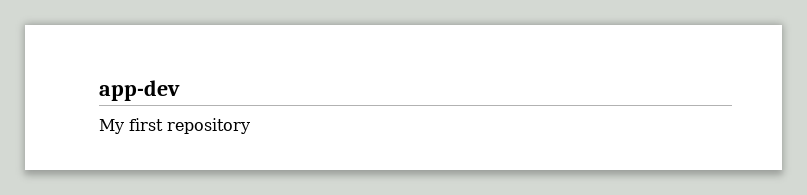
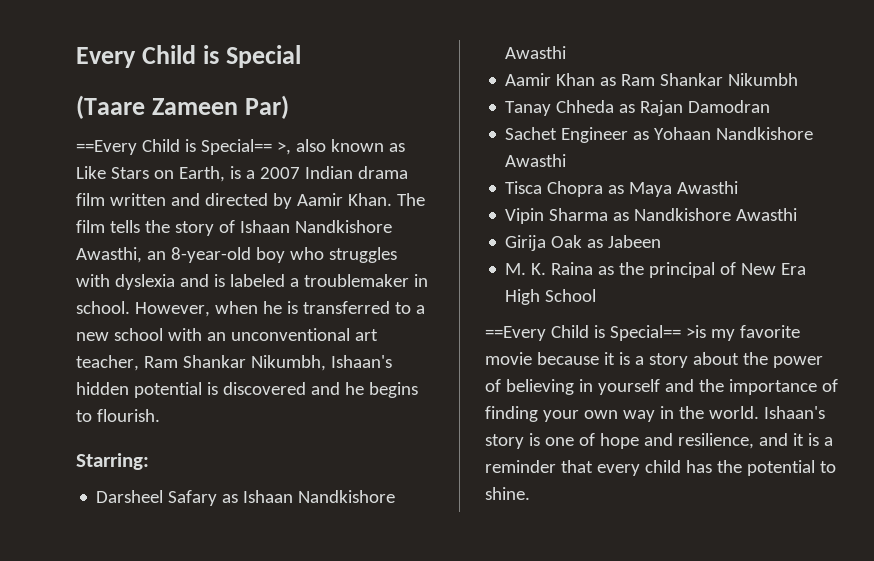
[99,80,180,101] [99,118,250,134] app-dev // My first repository -> [76,45,302,68] [76,95,290,119] [76,139,405,155] [76,166,408,182] [76,193,425,209] [76,220,392,236] [76,247,397,263] [76,274,428,290] [76,301,425,317] [76,328,378,341] [76,355,392,371] [76,382,418,398] [76,409,160,422] [76,453,149,470] [96,490,396,506] [505,46,567,59] [505,73,799,86] [505,100,771,116] [505,127,814,143] [505,154,567,167] [505,181,739,197] [505,208,798,224] [505,235,662,251] [505,262,807,278] [505,289,597,305] [485,325,800,341] [485,352,823,368] [485,379,838,395] [485,406,825,422] [485,433,833,449] [485,460,836,476] [485,487,530,500] Every Child is Special // (Taare Zameen Par) // ==Every Child is Special== >, also known as Like Stars on Earth, is a 2007 Indian drama film written and directed by Aamir Khan. The film tells the story of Ishaan Nandkishore Awasthi, an 8-year-old boy who struggles with dyslexia and is labeled a troublemaker in school. However, when he is transferred to a new school with an unconventional art teacher, Ram Shankar Nikumbh, Ishaan's hidden potential is discovered and he begins to flourish. // Starring: // Darsheel Safary as Ishaan Nandkishore Awasthi // Aamir Khan as Ram Shankar Nikumbh // Tanay Chheda as Rajan Damodran // Sachet Engineer as Yohaan Nandkishore Awasthi // Tisca Chopra as Maya Awasthi // Vipin Sharma as Nandkishore Awasthi // Girija Oak as Jabeen // M. K. Raina as the principal of New Era High School // ==Every Child is Special== >is my favorite movie because it is a story about the power of believing in yourself and the importance of finding your own way in the world. Ishaan's story is one of hope and resilience, and it is a reminder that every child has the potential to shine.

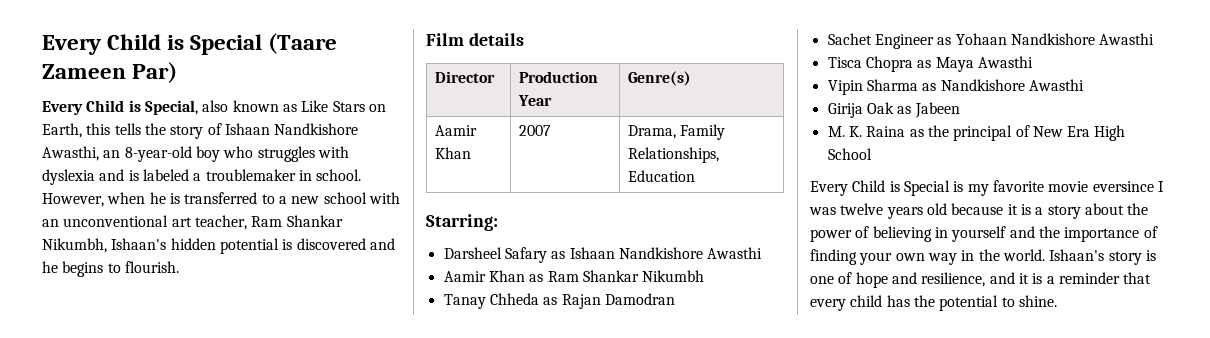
[76,45,302,68] Every Child is Special // -> [42,34,263,55] Every Child is Special
[76,139,291,155] ==Every Child is Special== >, -> [42,100,198,115] Every Child is Special,
[229,166,408,179] [76,193,425,209] [76,220,105,233] is a 2007 Indian drama film written and directed by Aamir Khan. The film -> [86,123,111,135] this
(160, 415) none -> [426,33,524,46] [434,71,495,83] [518,71,598,83] [517,95,552,106] [627,71,691,86] [434,125,477,136] [434,147,471,159] [518,125,551,136] [627,124,726,140] [627,147,719,163] [627,170,695,182] // Film details // Director | Production Year | Genre(s) // Aamir Khan | 2007 | Drama, Family Relationships, Education
[485,325,706,341] ==Every Child is Special== >is -> [810,180,964,196] Every Child is Special is
(532, 358) none -> [1092,181,1164,192] [809,203,947,219] eversince I was twelve years old

